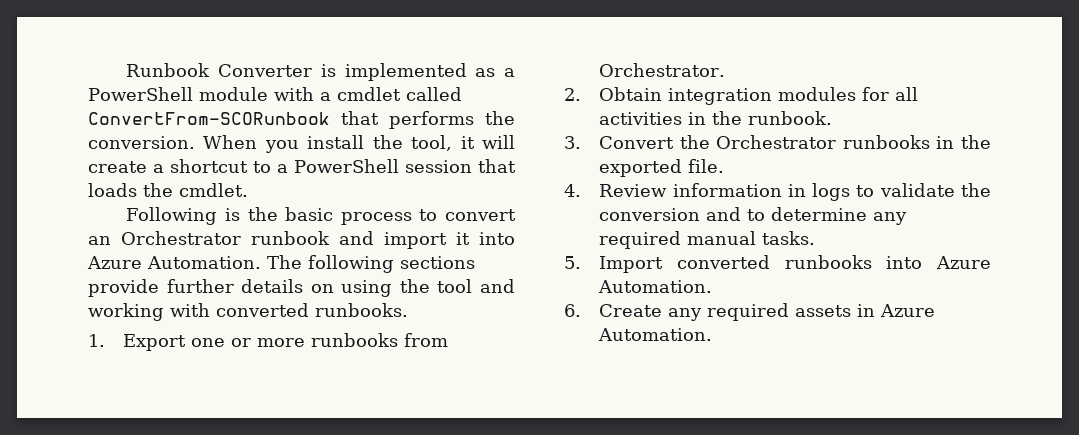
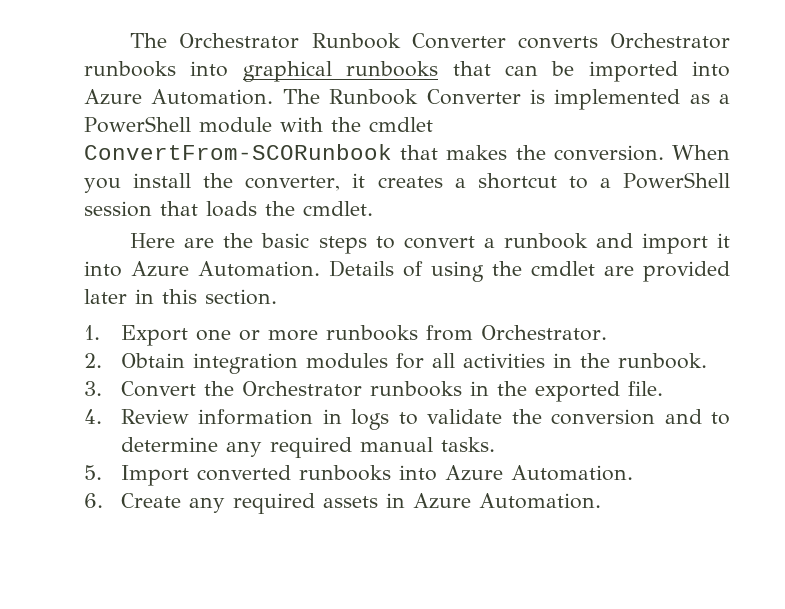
(126, 70) none -> [130,33,730,49] [84,61,730,82] [84,89,320,105] The Orchestrator Runbook Converter converts Orchestrator runbooks into graphical runbooks that can be imported into Azure Automation. The
[319,87,462,101] a cmdlet called -> [330,117,433,132] the cmdlet
[389,111,474,129] performs -> [446,145,508,160] makes
[411,135,515,151] [88,161,147,173] tool, it will create -> [245,173,443,191] converter, it creates
[126,207,240,225] Following is -> [130,233,215,248] Here are
[340,212,412,225] process -> [318,236,367,254] steps
[88,231,241,245] an Orchestrator -> [483,238,495,248] a
[267,255,475,273] [88,279,515,297] [88,303,408,321] The following sections provide further details on using the tool and working with converted runbooks. -> [329,260,730,282] [84,289,277,305] Details of using the cmdlet are provided later in this section.

